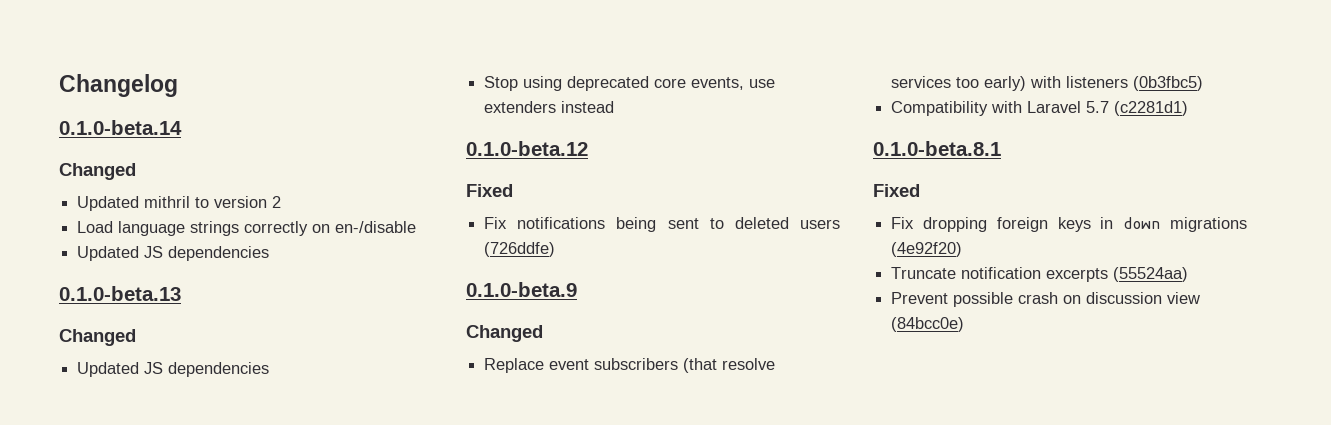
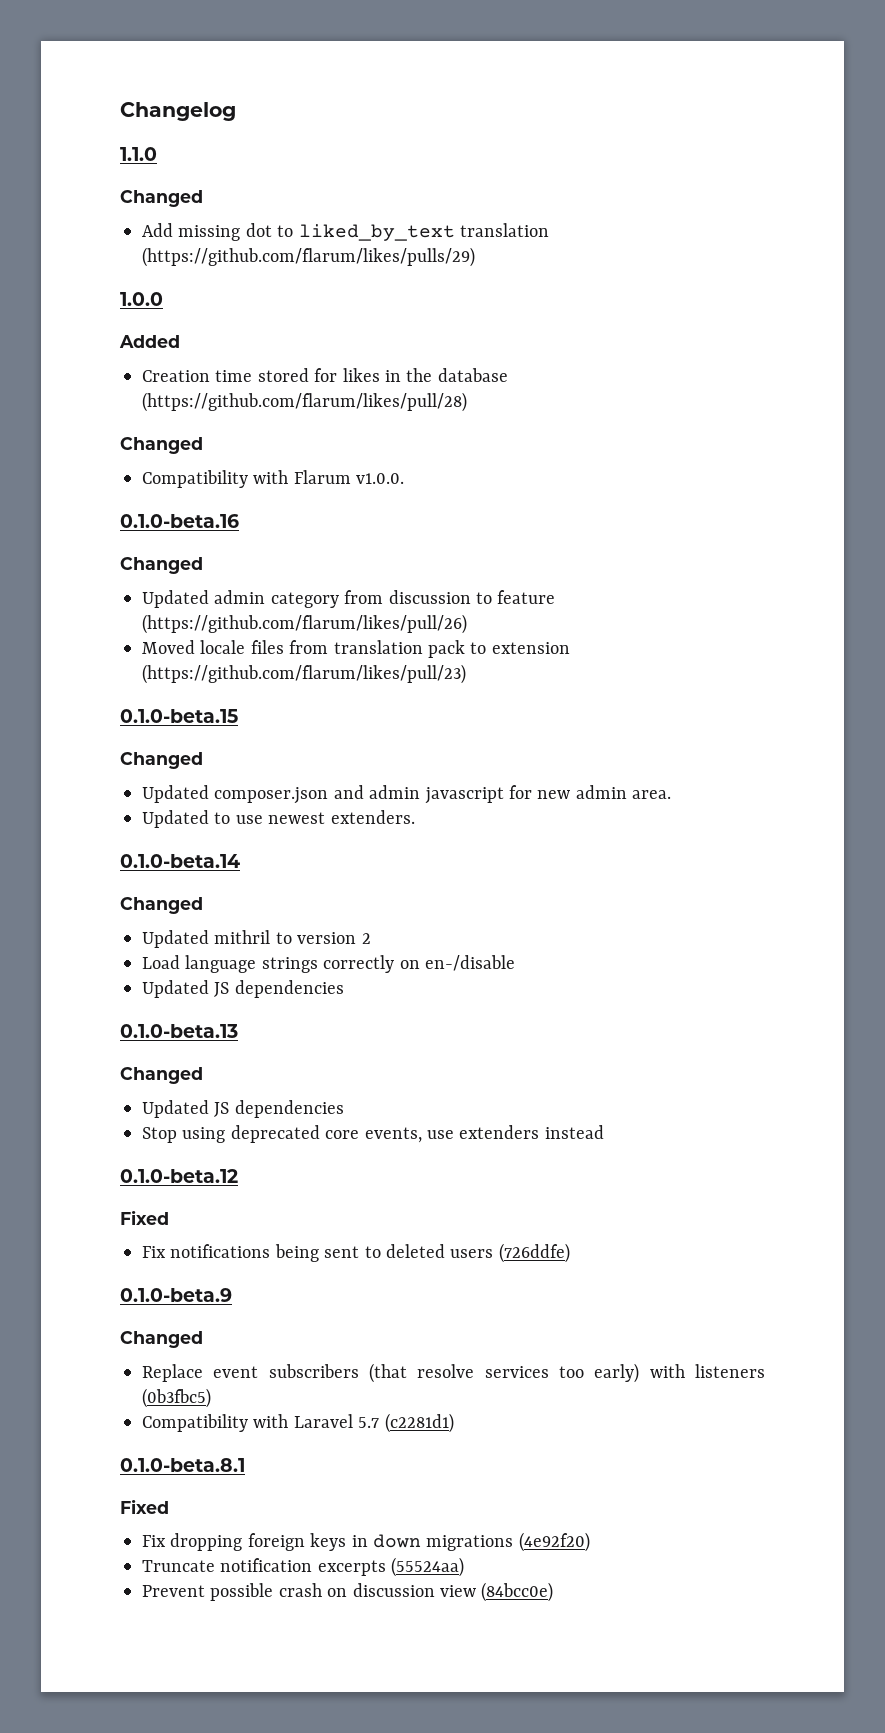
(178, 85) none -> [120,147,157,161] [120,190,203,207] [142,223,549,241] [142,247,475,267] [120,292,163,306] [119,335,180,348] [142,368,508,382] [142,392,467,412] [120,437,203,454] [142,470,405,488] [120,514,239,528] [120,557,203,574] [142,590,556,608] [142,614,467,634] [142,640,570,658] [142,664,466,684] [120,709,238,723] [120,752,203,769] [142,785,672,804] [142,810,415,828] // 1.1.0 // Changed // Add missing dot to liked_by_text translation (https://github.com/flarum/likes/pulls/29) // 1.0.0 // Added // Creation time stored for likes in the database (https://github.com/flarum/likes/pull/28) // Changed // Compatibility with Flarum v1.0.0. // 0.1.0-beta.16 // Changed // Updated admin category from discussion to feature (https://github.com/flarum/likes/pull/26) // Moved locale files from translation pack to extension (https://github.com/flarum/likes/pull/23) // 0.1.0-beta.15 // Changed // Updated composer.json and admin javascript for new admin area. // Updated to use newest extenders.

